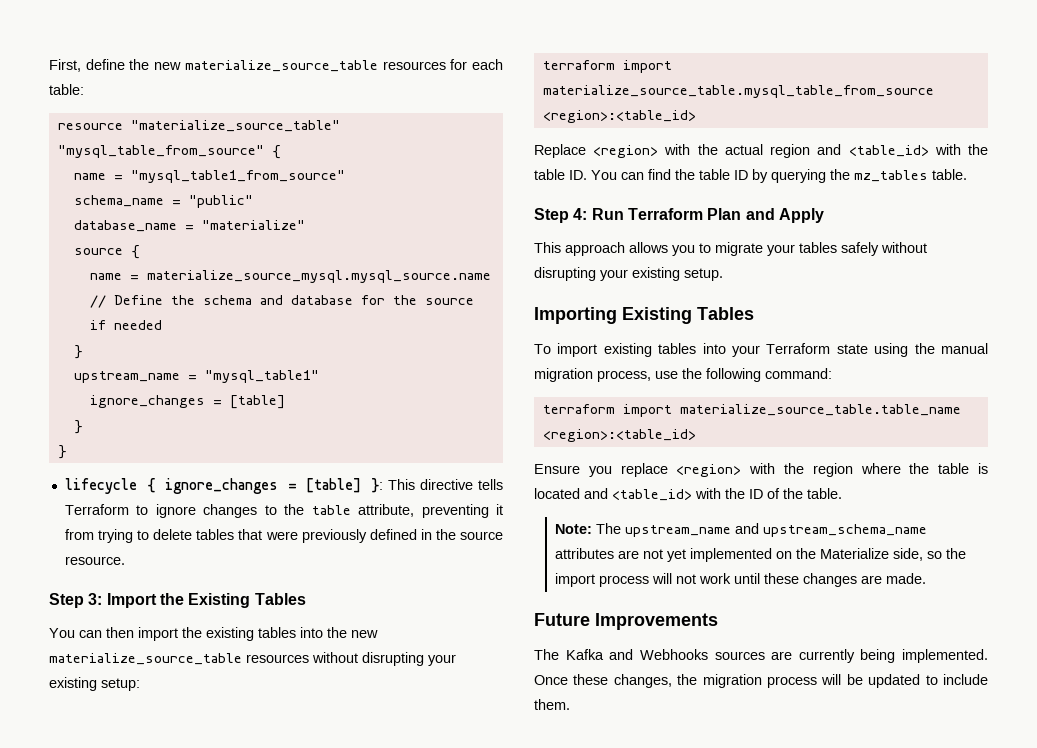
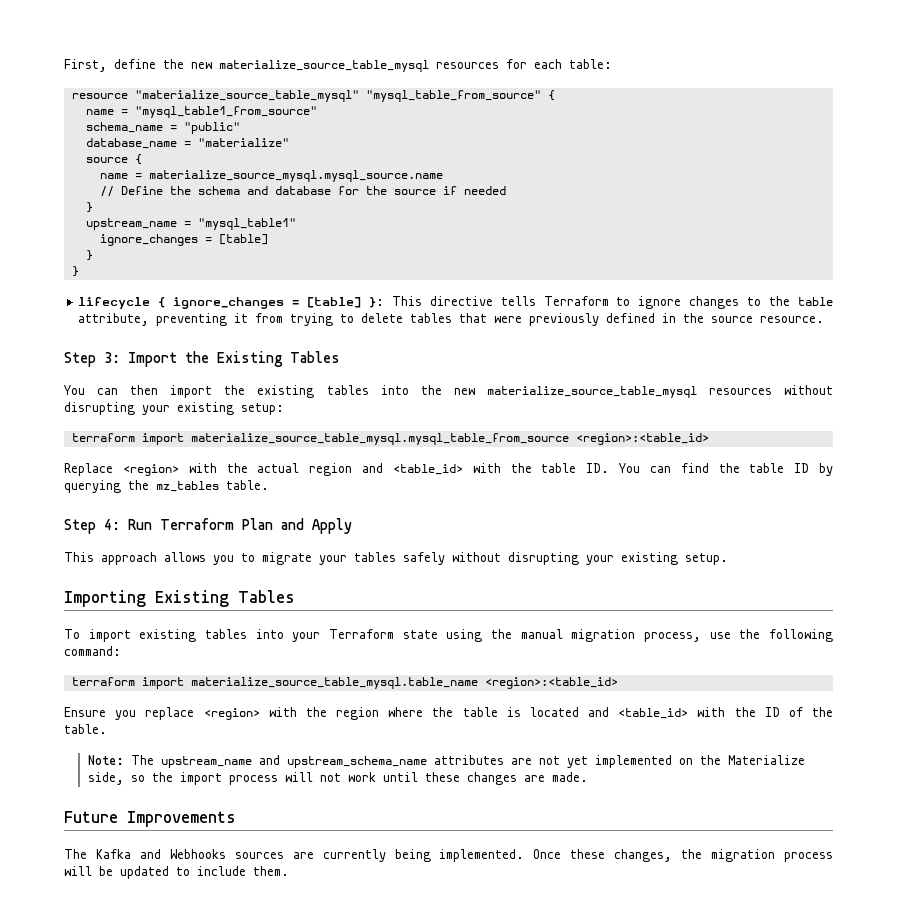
[184,60,378,72] materialize_source_table -> [219,60,429,72] materialize_source_table_mysql
[130,120,340,132] "materialize_source_table" -> [134,90,359,102] "materialize_source_table_mysql"
[49,653,242,665] materialize_source_table -> [486,386,697,398] materialize_source_table_mysql
[542,85,934,98] materialize_source_table.mysql_table_from_source -> [190,433,569,445] materialize_source_table_mysql.mysql_table_from_source
[679,404,961,416] materialize_source_table.table_name -> [190,677,478,689] materialize_source_table_mysql.table_name

